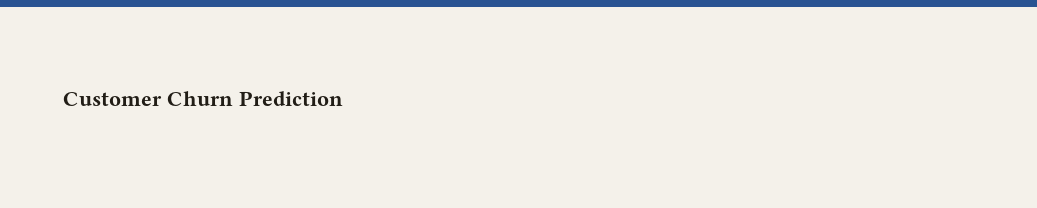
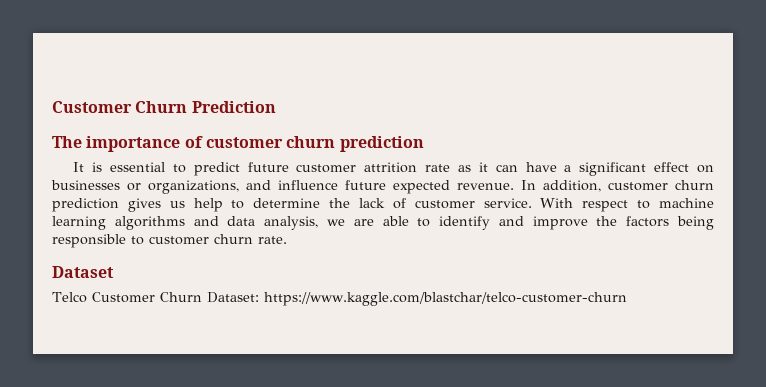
(343, 98) none -> [52,136,424,152] [73,162,714,176] [51,180,714,194] [52,198,714,212] [52,216,715,230] [52,234,287,248] [52,266,114,278] [52,292,627,306] // The importance of customer churn prediction // It is essential to predict future customer attrition rate as it can have a significant effect on businesses or organizations, and influence future expected revenue. In addition, customer churn prediction gives us help to determine the lack of customer service. With respect to machine learning algorithms and data analysis, we are able to identify and improve the factors being responsible to customer churn rate. // Dataset // Telco Customer Churn Dataset: https://www.kaggle.com/blastchar/telco-customer-churn

